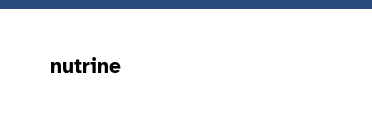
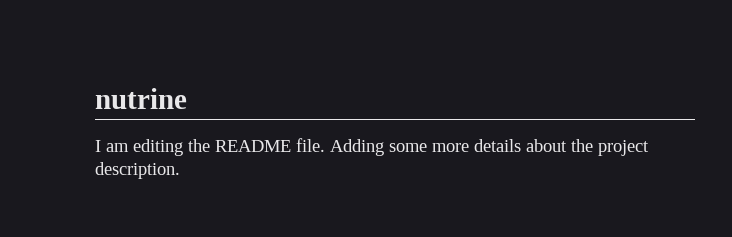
(121, 65) none -> [95,138,649,156] [95,162,180,179] // I am editing the README file. Adding some more details about the project description.

